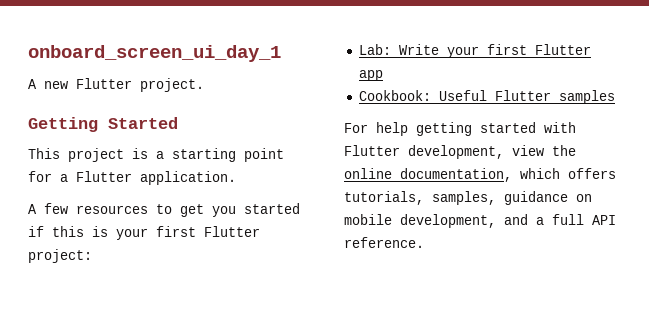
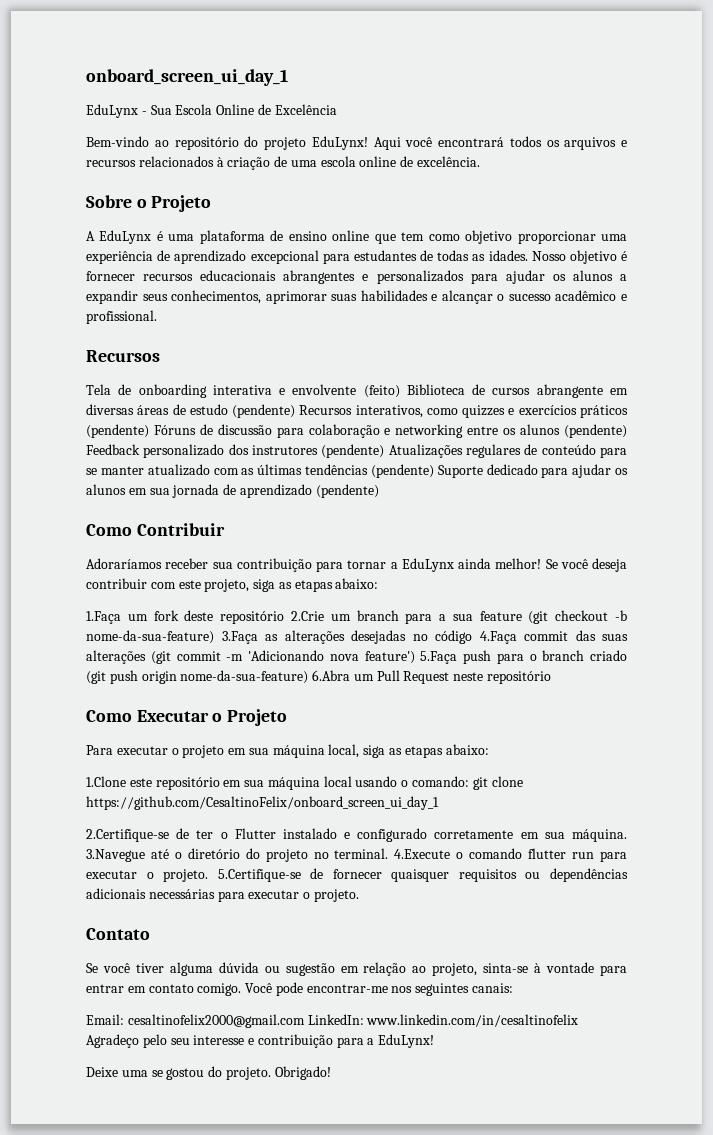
[28,78,204,92] [28,117,178,132] [28,148,284,162] [28,171,236,185] [28,203,300,217] [28,226,260,240] [28,249,92,263] [358,44,591,58] [358,70,383,81] [358,90,615,104] [344,122,576,136] [344,145,576,159] [344,168,616,182] [344,191,592,205] [344,214,616,228] [344,237,424,248] A new Flutter project. // Getting Started // This project is a starting point for a Flutter application. // A few resources to get you started if this is your first Flutter project: // Lab: Write your first Flutter app // Cookbook: Useful Flutter samples // For help getting started with Flutter development, view the online documentation, which offers tutorials, samples, guidance on mobile development, and a full API reference. -> [86,104,337,118] [86,136,627,150] [86,156,481,170] [86,195,212,212] [86,230,627,244] [86,250,628,264] [86,270,628,284] [86,290,627,304] [86,310,157,324] [86,350,160,362] [86,384,628,398] [86,404,628,418] [86,424,627,438] [86,444,627,458] [86,464,628,478] [86,484,379,498] [86,523,225,536] [86,558,627,572] [86,578,379,592] [86,610,627,624] [86,630,628,644] [86,650,627,664] [86,670,552,684] [86,709,288,726] [86,744,489,758] [86,776,523,790] [86,796,439,810] [86,828,627,842] [86,848,627,862] [86,868,628,882] [86,888,359,902] [86,928,150,940] [86,962,628,976] [86,982,514,996] [86,1014,579,1028] [86,1034,435,1048] [86,1066,331,1080] EduLynx - Sua Escola Online de Excelência // Bem-vindo ao repositório do projeto EduLynx! Aqui você encontrará todos os arquivos e recursos relacionados à criação de uma escola online de excelência. // Sobre o Projeto // A EduLynx é uma plataforma de ensino online que tem como objetivo proporcionar uma experiência de aprendizado excepcional para estudantes de todas as idades. Nosso objetivo é fornecer recursos educacionais abrangentes e personalizados para ajudar os alunos a expandir seus conhecimentos, aprimorar suas habilidades e alcançar o sucesso acadêmico e profissional. // Recursos // Tela de onboarding interativa e envolvente (feito) Biblioteca de cursos abrangente em diversas áreas de estudo (pendente) Recursos interativos, como quizzes e exercícios práticos (pendente) Fóruns de discussão para colaboração e networking entre os alunos (pendente) Feedback personalizado dos instrutores (pendente) Atualizações regulares de conteúdo para se manter atualizado com as últimas tendências (pendente) Suporte dedicado para ajudar os alunos em sua jornada de aprendizado (pendente) // Como Contribuir // Adoraríamos receber sua contribuição para tornar a EduLynx ainda melhor! Se você deseja contribuir com este projeto, siga as etapas abaixo: // 1.Faça um fork deste repositório 2.Crie um branch para a sua feature (git checkout -b nome-da-sua-feature) 3.Faça as alterações desejadas no código 4.Faça commit das suas alterações (git commit -m 'Adicionando nova feature') 5.Faça push para o branch criado (git push origin nome-da-sua-feature) 6.Abra um Pull Request neste repositório // Como Executar o Projeto // Para executar o projeto em sua máquina local, siga as etapas abaixo: // 1.Clone este repositório em sua máquina local usando o comando: git clone https://github.com/CesaltinoFelix/onboard_screen_ui_day_1 // 2.Certifique-se de ter o Flutter instalado e configurado corretamente em sua máquina. 3.Navegue até o diretório do projeto no terminal. 4.Execute o comando flutter run para executar o projeto. 5.Certifique-se de fornecer quaisquer requisitos ou dependências adicionais necessárias para executar o projeto. // Contato // Se você tiver alguma dúvida ou sugestão em relação ao projeto, sinta-se à vontade para entrar em contato comigo. Você pode encontrar-me nos seguintes canais: // Email: cesaltinofelix2000@gmail.com LinkedIn: www.linkedin.com/in/cesaltinofelix Agradeço pelo seu interesse e contribuição para a EduLynx! // Deixe uma se gostou do projeto. Obrigado!

